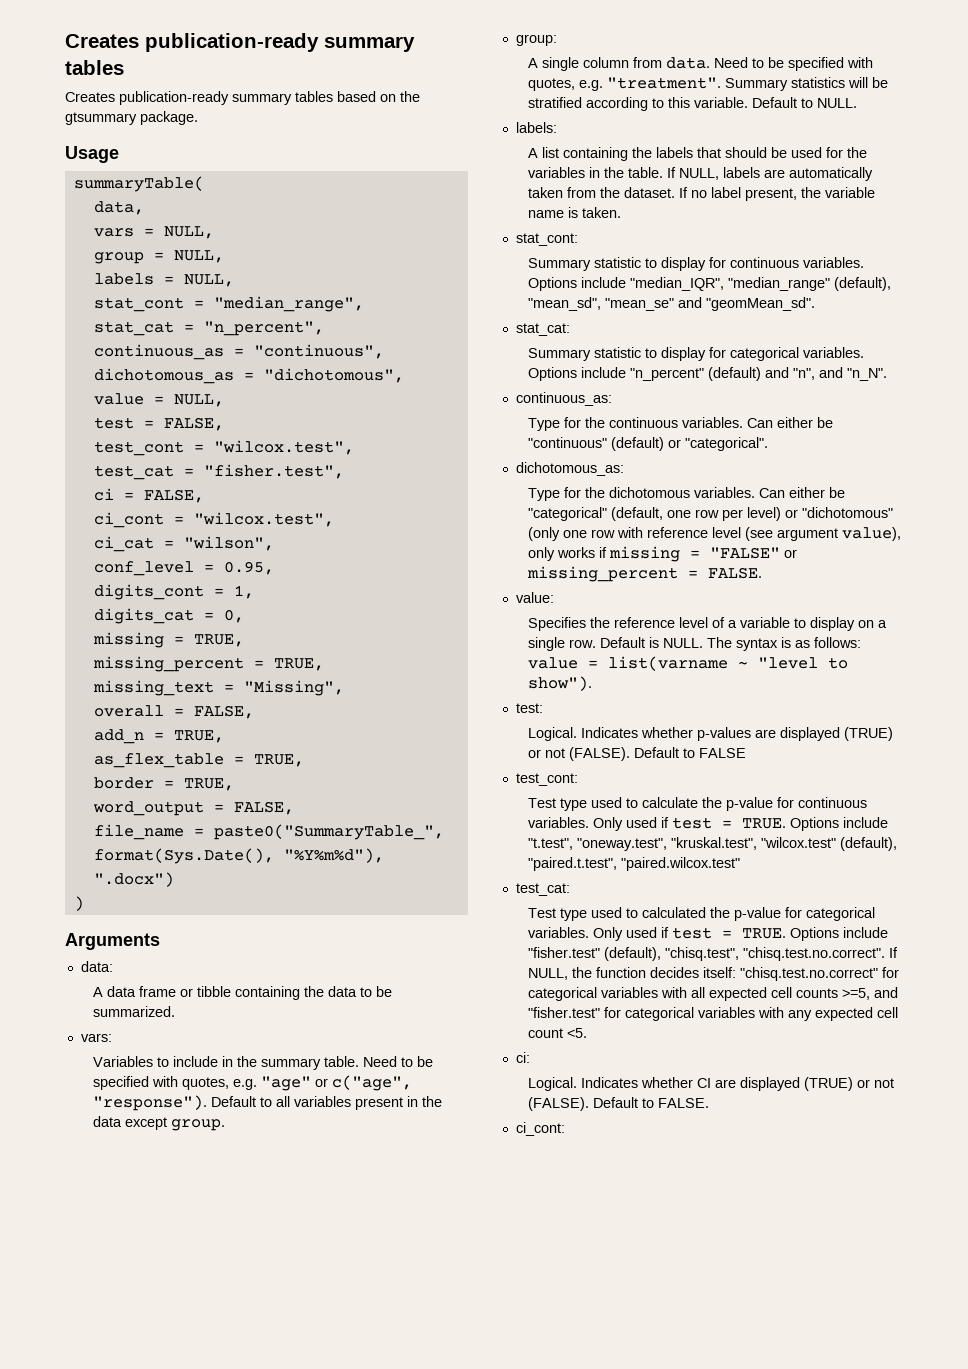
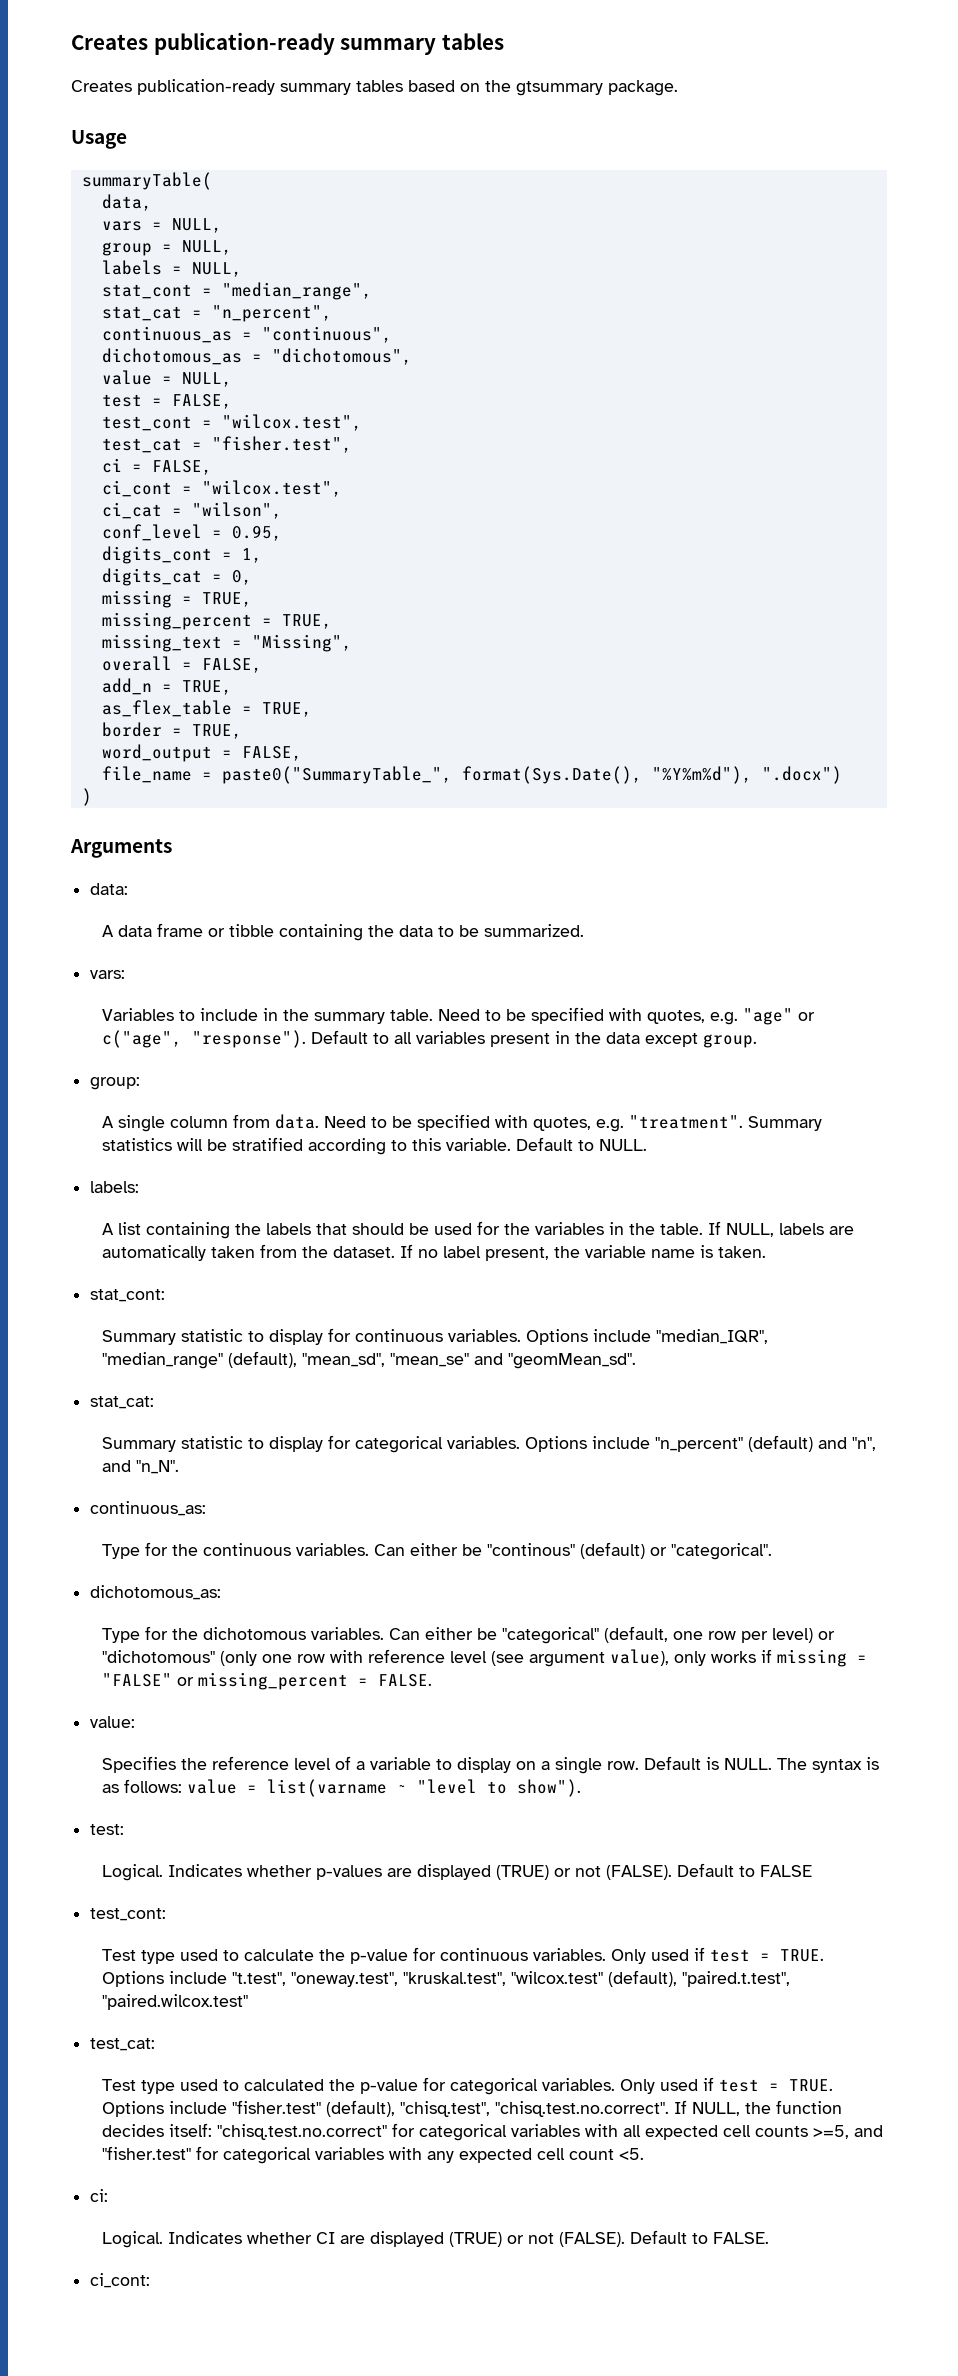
[528,437,608,448] "continuous" -> [486,1543,575,1556] "continous"

